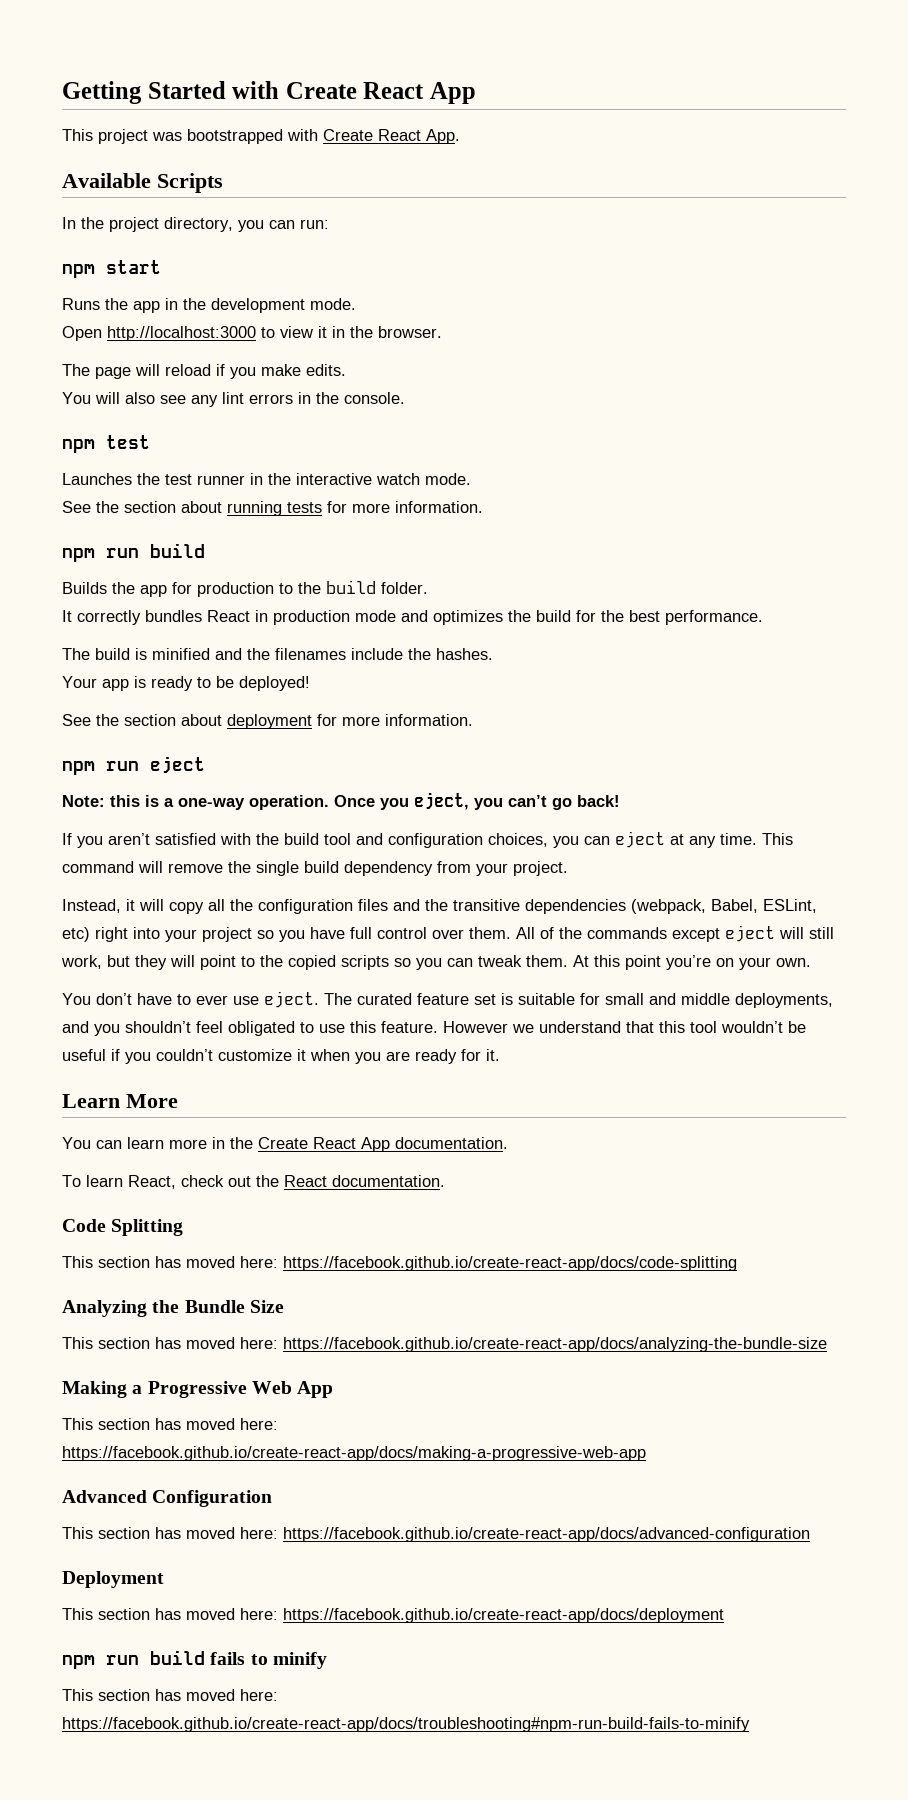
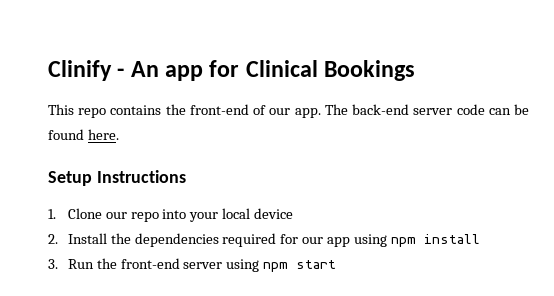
[62,81,477,104] [62,129,460,144] [62,173,223,193] [62,217,329,232] [62,260,161,278] [62,298,356,313] [62,326,442,341] [62,364,346,379] [62,392,405,407] [62,435,150,453] [62,473,471,485] [62,501,483,516] [62,543,205,562] [62,580,428,597] [62,610,763,625] [62,648,493,660] [62,676,310,691] [62,714,473,729] [62,756,205,775] [62,792,620,810] [62,831,793,848] [62,861,568,876] [62,899,817,914] [62,925,834,942] [61,955,811,970] [62,991,833,1008] [62,1021,806,1036] [62,1049,500,1064] [62,1094,178,1108] [62,1137,508,1152] [62,1175,445,1189] [62,1219,184,1236] [62,1256,737,1271] [62,1300,284,1317] [62,1337,827,1352] [62,1381,334,1398] [62,1418,278,1430] [62,1446,646,1461] [62,1490,273,1507] [62,1527,810,1542] [62,1571,164,1588] [62,1608,724,1623] [62,1650,327,1669] [62,1689,278,1701] [62,1717,750,1732] Getting Started with Create React App // This project was bootstrapped with Create React App. // Available Scripts // In the project directory, you can run: // npm start // Runs the app in the development mode. // Open http://localhost:3000 to view it in the browser. // The page will reload if you make edits. // You will also see any lint errors in the console. // npm test // Launches the test runner in the interactive watch mode. // See the section about running tests for more information. // npm run build // Builds the app for production to the build folder. // It correctly bundles React in production mode and optimizes the build for the best performance. // The build is minified and the filenames include the hashes. // Your app is ready to be deployed! // See the section about deployment for more information. // npm run eject // Note: this is a one-way operation. Once you eject, you can’t go back! // If you aren’t satisfied with the build tool and configuration choices, you can eject at any time. This command will remove the single build dependency from your project. // Instead, it will copy all the configuration files and the transitive dependencies (webpack, Babel, ESLint, etc) right into your project so you have full control over them. All of the commands except eject will still work, but they will point to the copied scripts so you can tweak them. At this point you’re on your own. // You don’t have to ever use eject. The curated feature set is suitable for small and middle deployments, and you shouldn’t feel obligated to use this feature. However we understand that this tool wouldn’t be useful if you couldn’t customize it when you are ready for it. // Learn More // You can learn more in the Create React App documentation. // To learn React, check out the React documentation. // Code Splitting // This section has moved here: https://facebook.github.io/create-react-app/docs/code-splitting // Analyzing the Bundle Size // This section has moved here: https://facebook.github.io/create-react-app/docs/analyzing-the-bundle-size // Making a Progressive Web App // This section has moved here: https://facebook.github.io/create-react-app/docs/making-a-progressive-web-app // Advanced Configuration // This section has moved here: https://facebook.github.io/create-react-app/docs/advanced-configuration // Deployment // This section has moved here: https://facebook.github.io/create-react-app/docs/deployment // npm run build fails to minify // This section has moved here: https://facebook.github.io/create-react-app/docs/troubleshooting#npm-run-build-fails-to-minify -> [48,60,416,81] [48,104,529,118] [48,129,119,140] [48,170,186,186] [48,208,294,222] [48,233,481,247] [48,258,337,272] Clinify - An app for Clinical Bookings // This repo contains the front-end of our app. The back-end server code can be found here. // Setup Instructions // 1. Clone our repo into your local device // 2. Install the dependencies required for our app using npm install // 3. Run the front-end server using npm start

